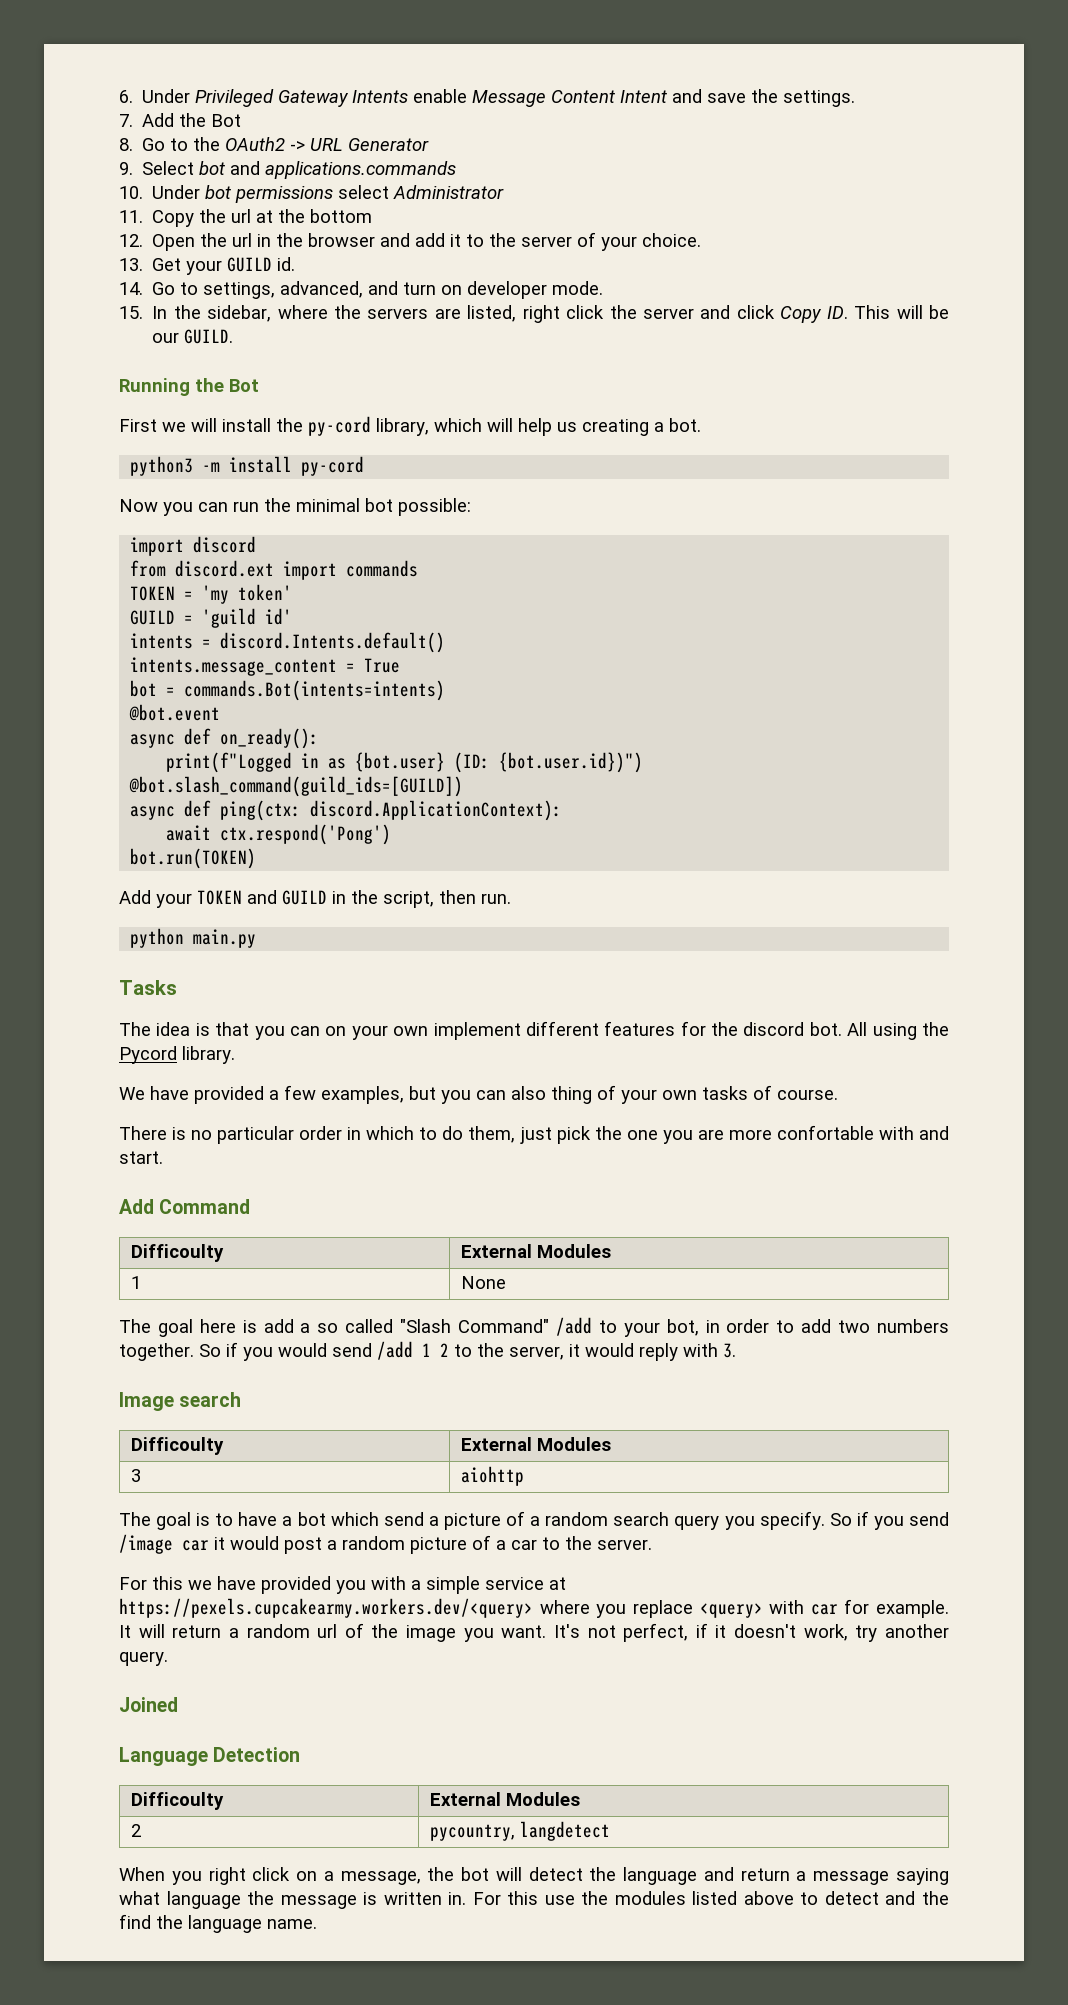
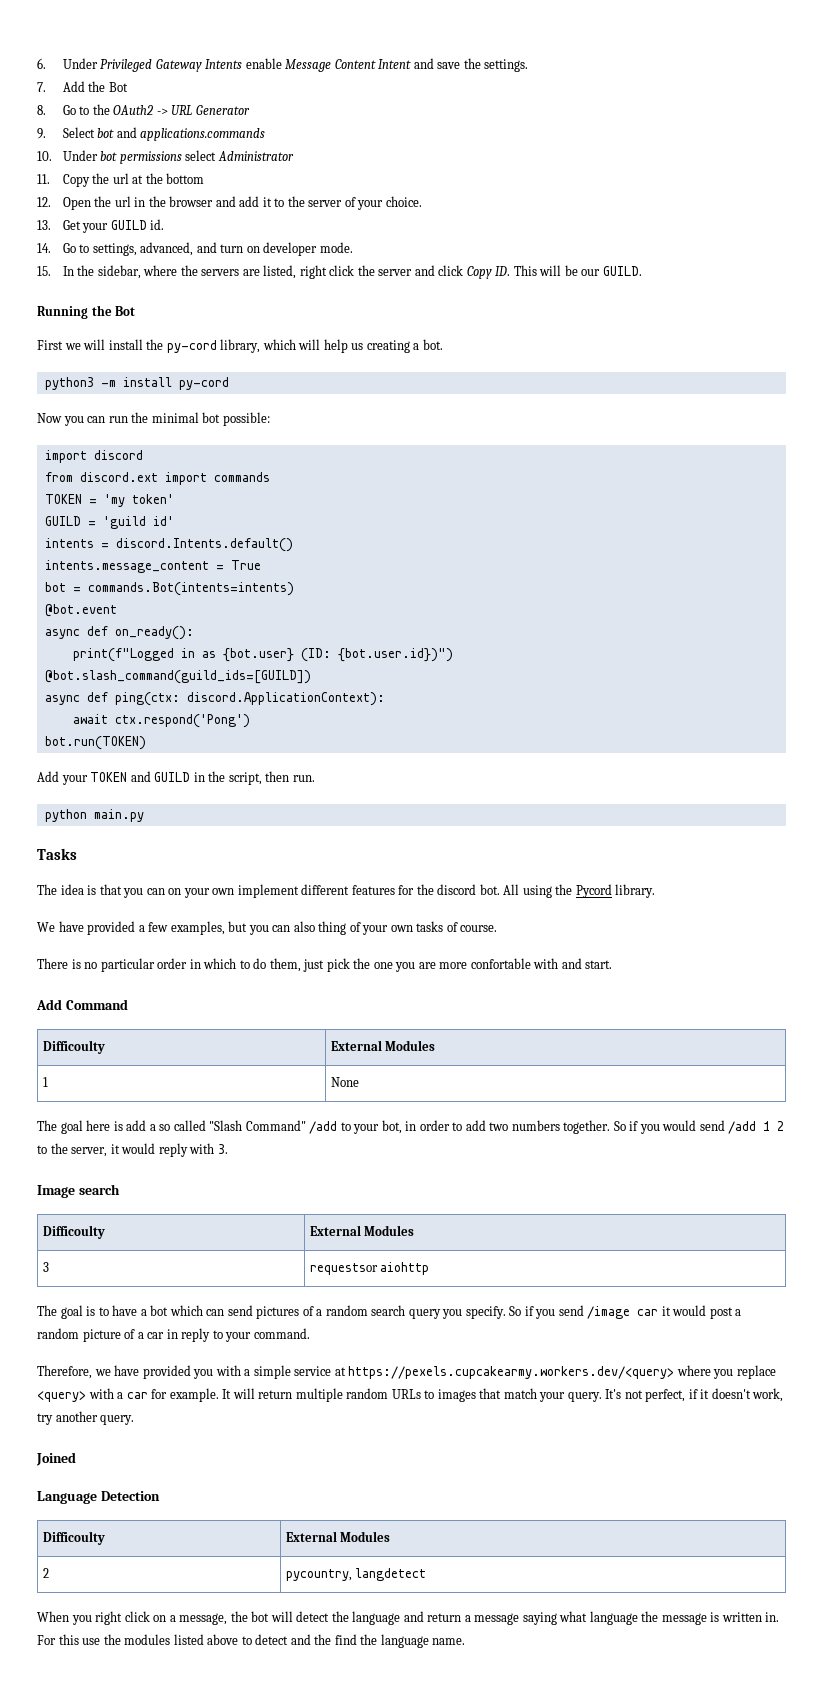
(141, 1475) none -> [309,1263,378,1275] requestsor
[383,1512,501,1530] send a picture -> [206,1305,300,1319] can send pictures
[542,1536,652,1550] [119,1576,183,1590] to the server. // For this -> [166,1328,310,1342] [37,1365,92,1379] in reply to your command. // Therefore,
(805, 1607) none -> [117,1392,124,1399] a
[228,1623,547,1642] a random url of the image you want. -> [295,1388,602,1402] multiple random URLs to images that match your query.

